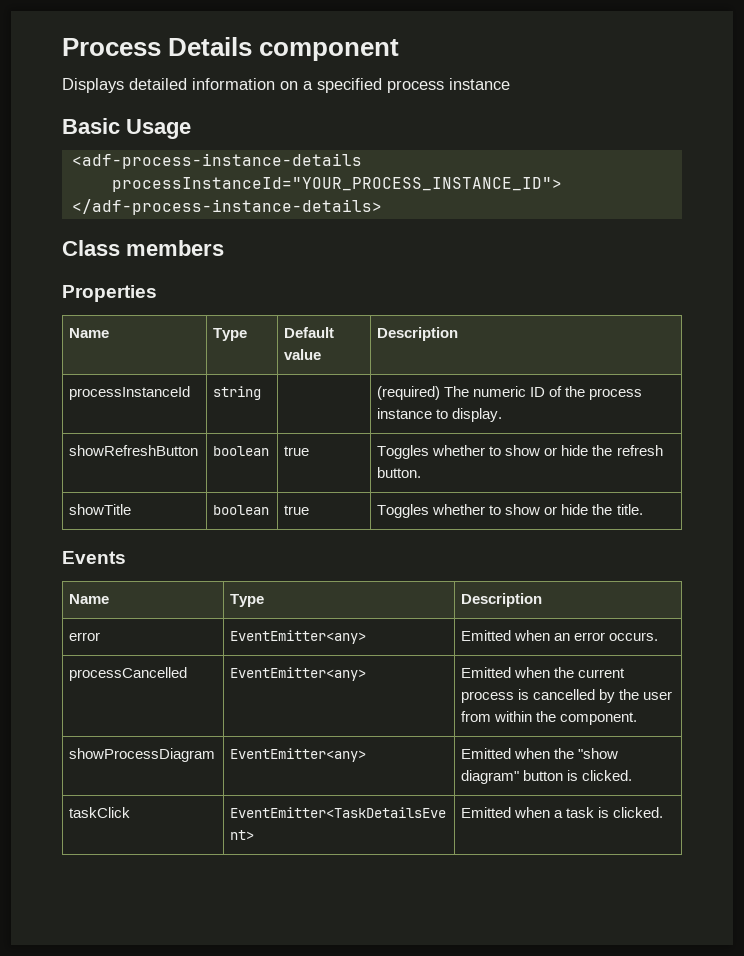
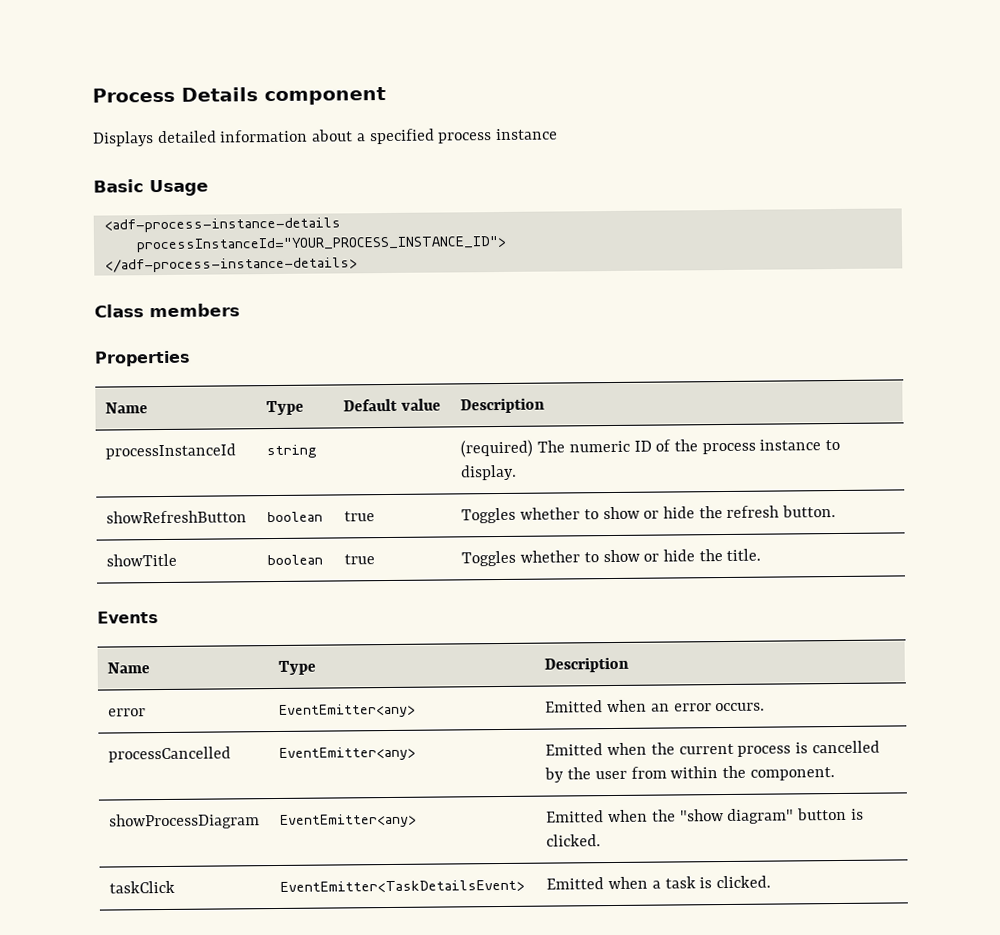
[280,81,298,90] on -> [311,129,354,142] about

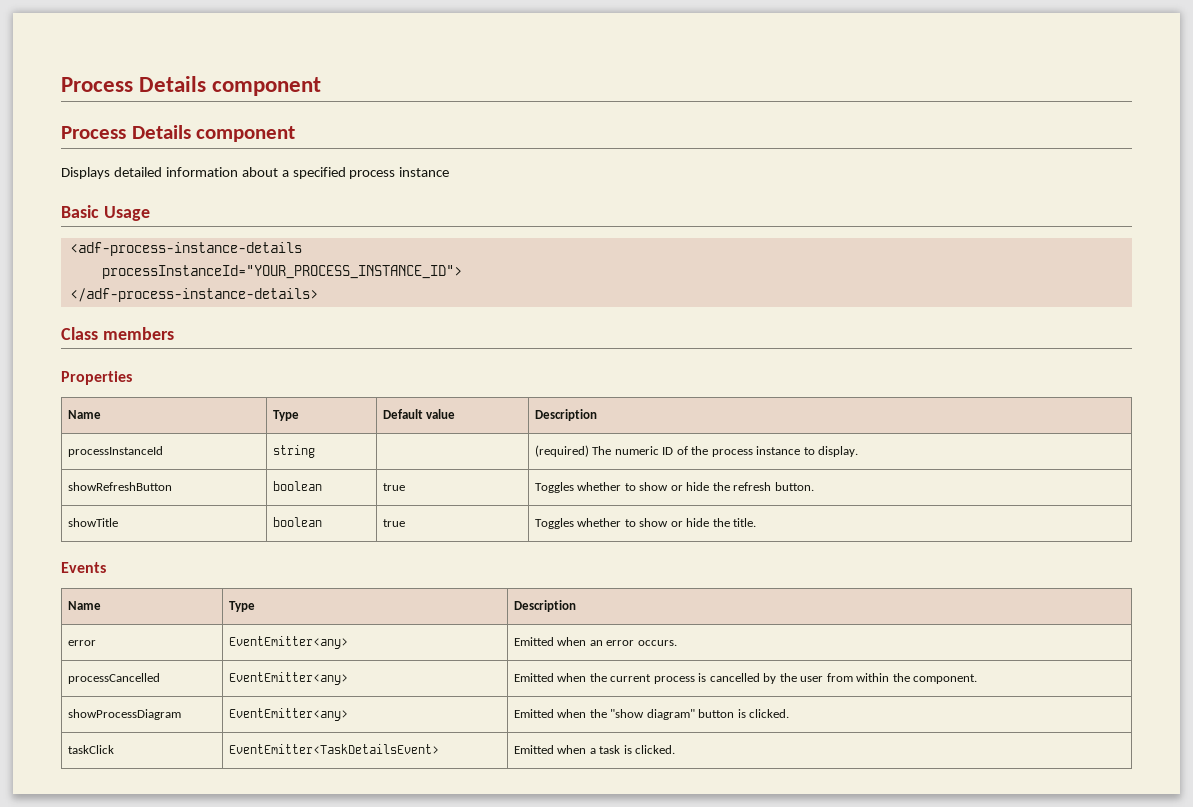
[92,87,386,106] Process Details component -> [61,76,322,96] [61,125,296,142] Process Details component // Process Details component

